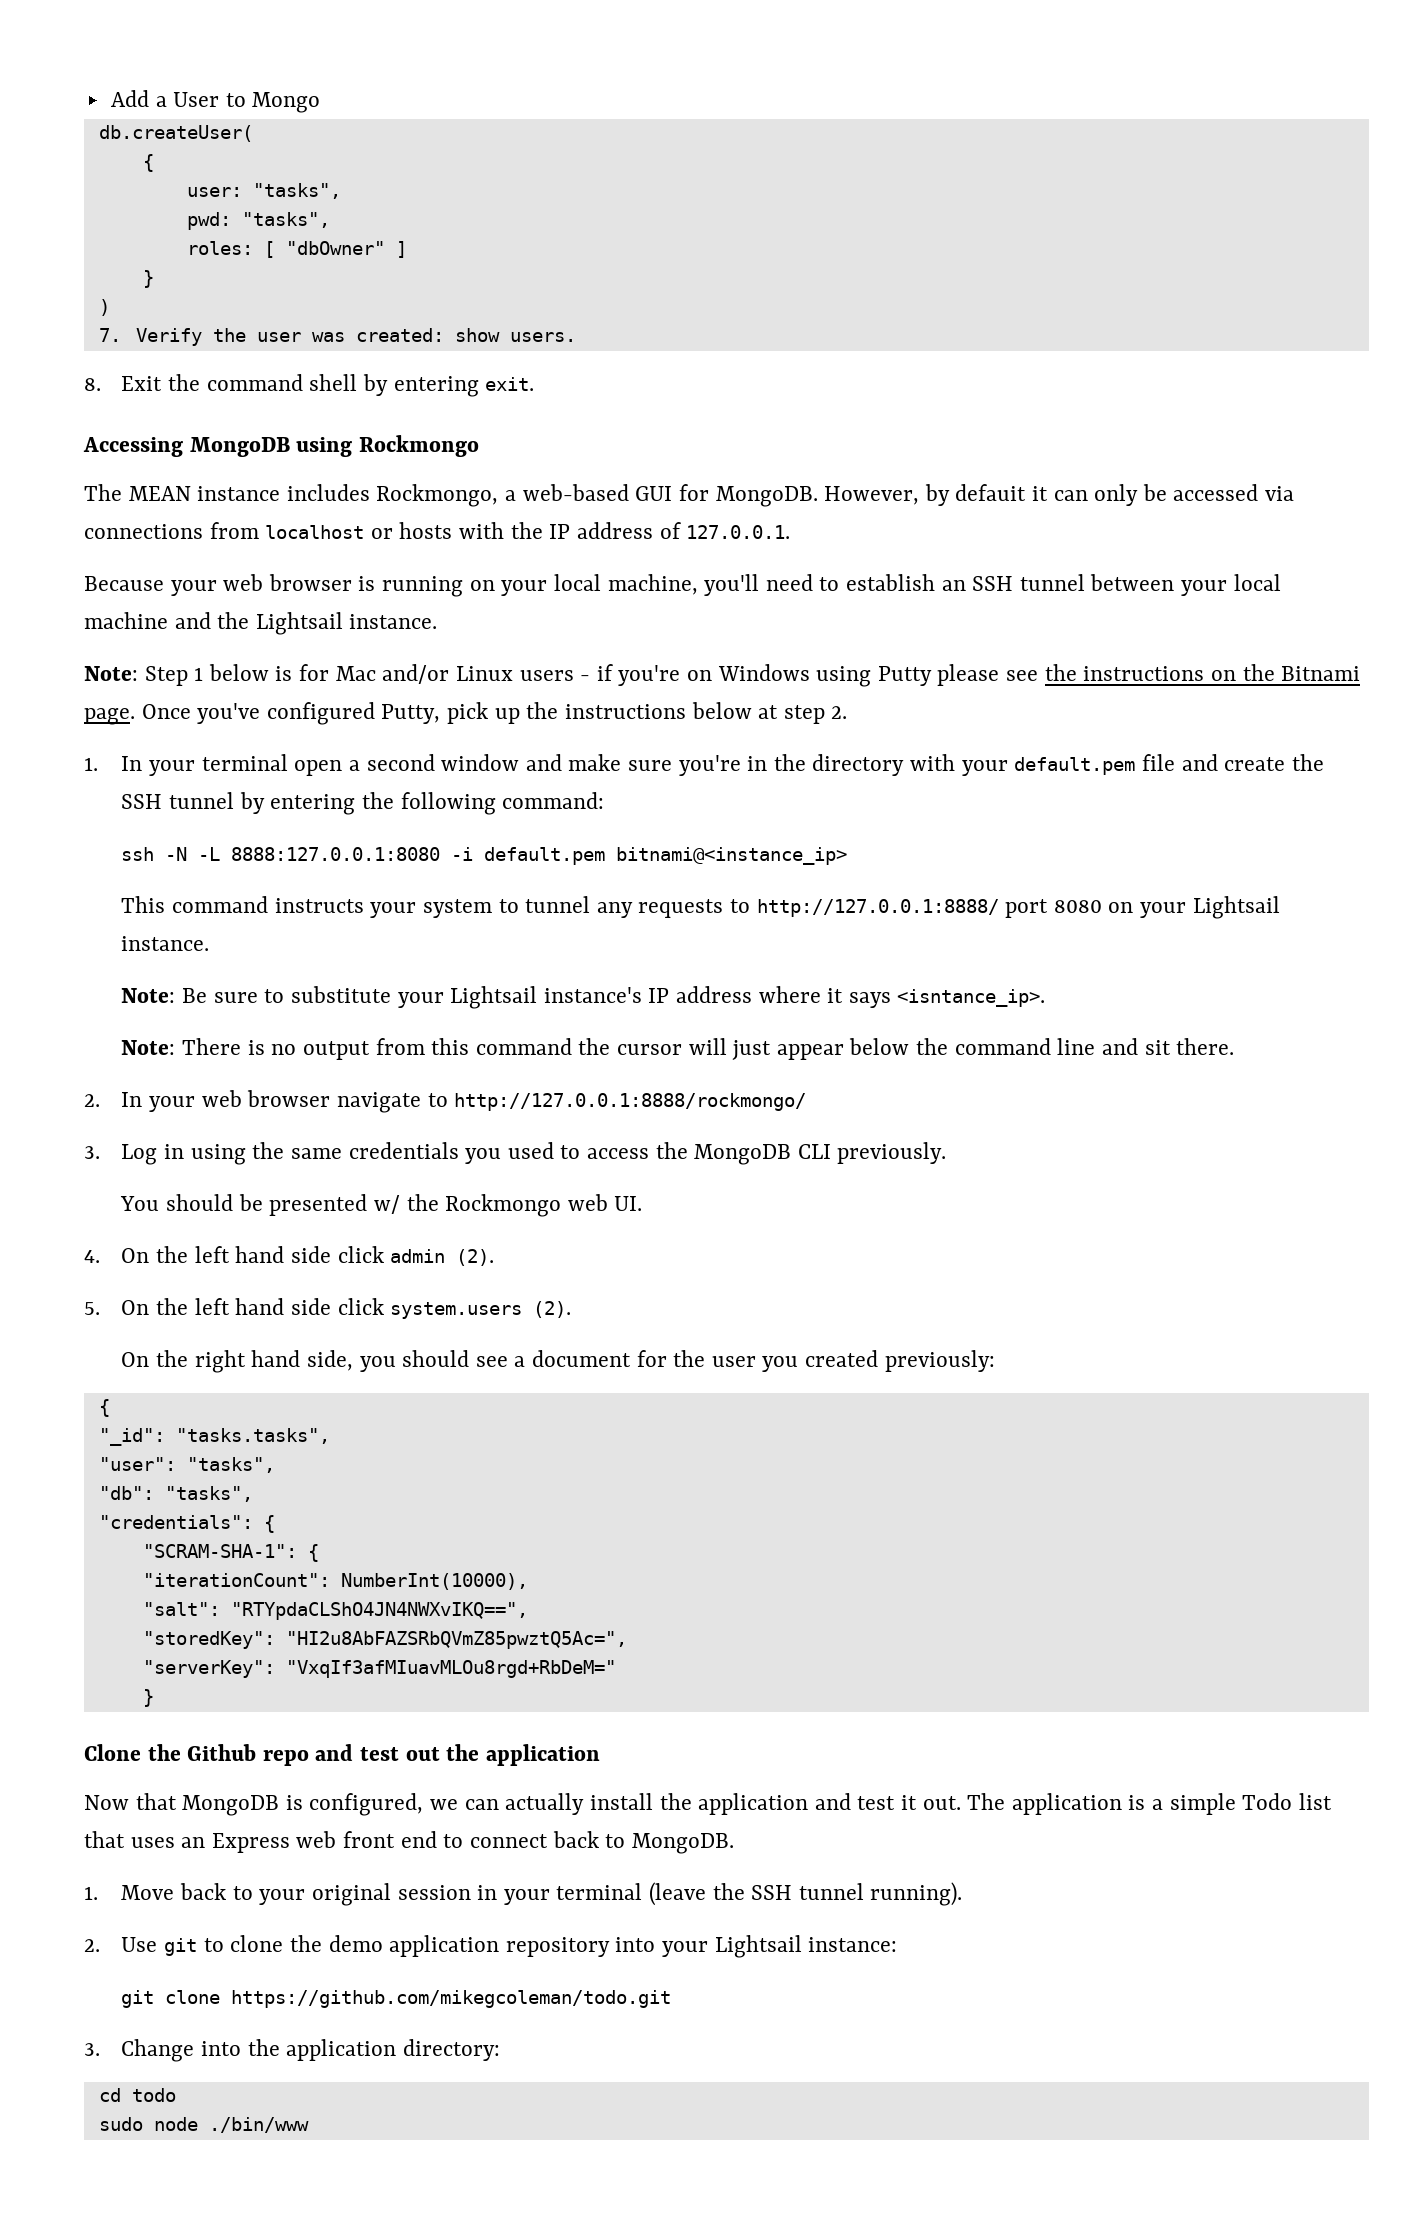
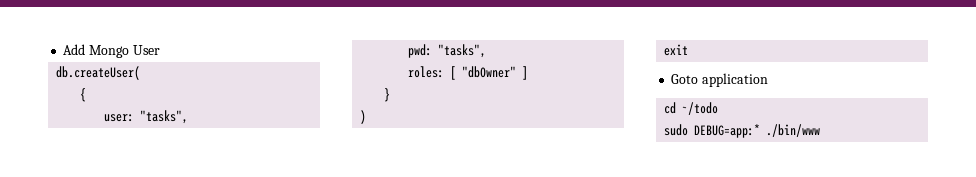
[155,96,167,107] a -> [89,45,130,58] Mongo
[225,92,321,113] to Mongo -> (160, 50) none
[98,328,577,346] [84,374,535,397] [83,435,479,457] [84,484,1295,507] [84,522,791,539] [84,574,1281,597] [84,612,438,635] [84,664,1361,687] [84,702,848,725] [84,754,1324,776] [121,792,605,815] [121,847,848,865] [121,896,1280,919] [121,936,210,951] [121,986,1046,1009] [121,1038,1235,1060] [84,1090,807,1113] [84,1142,947,1165] [120,1194,643,1217] [84,1246,495,1266] [84,1298,572,1319] [121,1350,995,1373] [98,1399,110,1417] [98,1428,330,1446] [98,1457,275,1473] [98,1486,253,1502] [98,1515,275,1533] [142,1544,319,1562] [142,1573,528,1590] [142,1602,528,1620] [142,1631,627,1649] [142,1660,616,1678] [142,1689,154,1707] [84,1744,600,1766] [84,1793,1332,1816] [84,1831,734,1854] [84,1882,963,1906] [84,1935,898,1958] [121,1990,672,2008] [84,2039,500,2062] 7. Verify the user was created: show users. // 8. Exit the command shell by entering exit. // Accessing MongoDB using Rockmongo // The MEAN instance includes Rockmongo, a web-based GUI for MongoDB. However, by defauit it can only be accessed via connections from localhost or hosts with the IP address of 127.0.0.1. // Because your web browser is running on your local machine, you'll need to establish an SSH tunnel between your local machine and the Lightsail instance. // Note: Step 1 below is for Mac and/or Linux users - if you're on Windows using Putty please see the instructions on the Bitnami page. Once you've configured Putty, pick up the instructions below at step 2. // 1. In your terminal open a second window and make sure you're in the directory with your default.pem file and create the SSH tunnel by entering the following command: // ssh -N -L 8888:127.0.0.1:8080 -i default.pem bitnami@<instance_ip> // This command instructs your system to tunnel any requests to http://127.0.0.1:8888/ port 8080 on your Lightsail instance. // Note: Be sure to substitute your Lightsail instance's IP address where it says <isntance_ip>. // Note: There is no output from this command the cursor will just appear below the command line and sit there. // 2. In your web browser navigate to http://127.0.0.1:8888/rockmongo/ // 3. Log in using the same credentials you used to access the MongoDB CLI previously. // You should be presented w/ the Rockmongo web UI. // 4. On the left hand side click admin (2). // 5. On the left hand side click system.users (2). // On the right hand side, you should see a document for the user you created previously: // { // "_id": "tasks.tasks", // "user": "tasks", // "db": "tasks", // "credentials": { // "SCRAM-SHA-1": { // "iterationCount": NumberInt(10000), // "salt": "RTYpdaCLShO4JN4NWXvIKQ==", // "storedKey": "HI2u8AbFAZSRbQVmZ85pwztQ5Ac=", // "serverKey": "VxqIf3afMIuavMLOu8rgd+RbDeM=" // } // Clone the Github repo and test out the application // Now that MongoDB is configured, we can actually install the application and test it out. The application is a simple Todo list that uses an Express web front end to connect back to MongoDB. // 1. Move back to your original session in your terminal (leave the SSH tunnel running). // 2. Use git to clone the demo application repository into your Lightsail instance: // git clone https://github.com/mikegcoleman/todo.git // 3. Change into the application directory: -> [664,44,689,56] [671,73,769,87] exit // Goto application
[131,2088,176,2102] todo -> [682,102,719,115] ~/todo
[153,2117,198,2131] node -> [694,124,761,138] DEBUG=app:*

